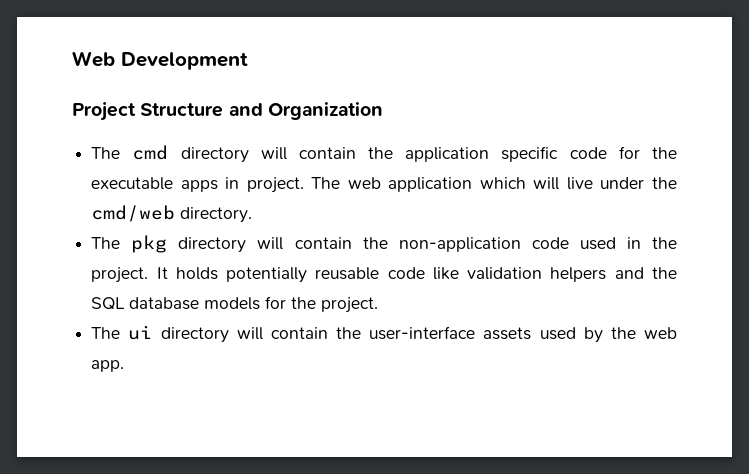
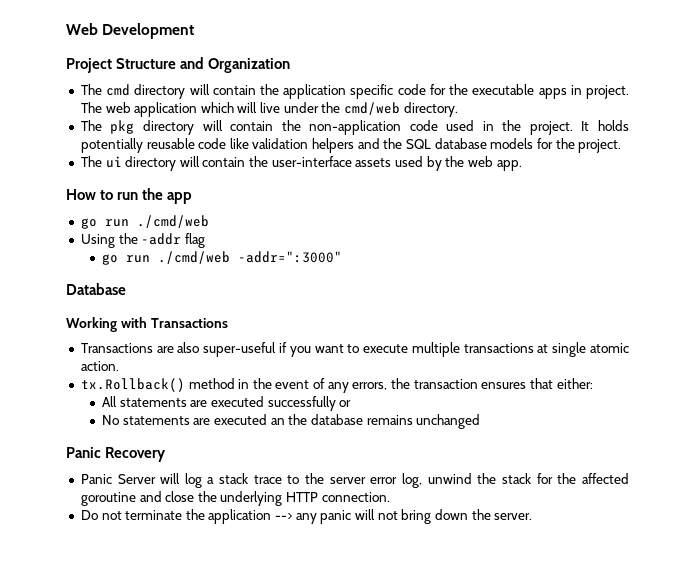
(125, 366) none -> [66,188,193,204] [80,215,209,229] [80,233,205,248] [102,251,343,265] [66,283,126,295] [66,317,228,332] [80,342,629,357] [80,361,119,371] [80,378,593,393] [102,396,352,411] [102,414,481,429] [66,447,167,462] [80,473,629,488] [80,491,390,506] [80,509,533,524] // How to run the app // go run ./cmd/web // Using the -addr flag // go run ./cmd/web -addr=":3000" // Database // Working with Transactions // Transactions are also super-useful if you want to execute multiple transactions at single atomic action. // tx.Rollback() method in the event of any errors, the transaction ensures that either: // All statements are executed successfully or // No statements are executed an the database remains unchanged // Panic Recovery // Panic Server will log a stack trace to the server error log, unwind the stack for the affected goroutine and close the underlying HTTP connection. // Do not terminate the application --> any panic will not bring down the server.

